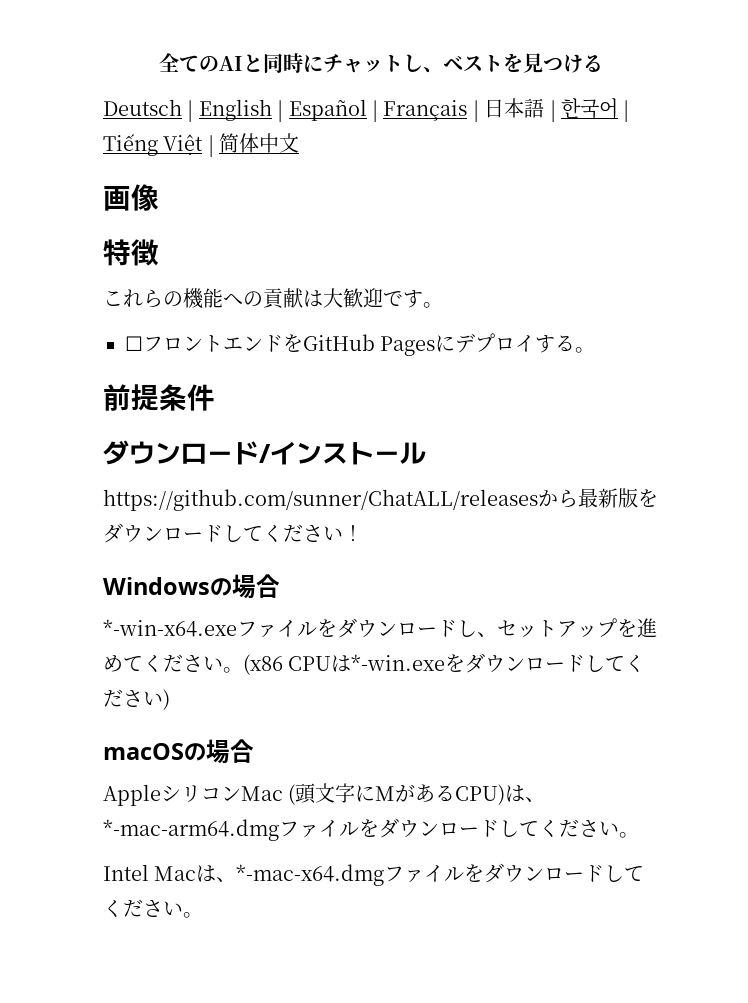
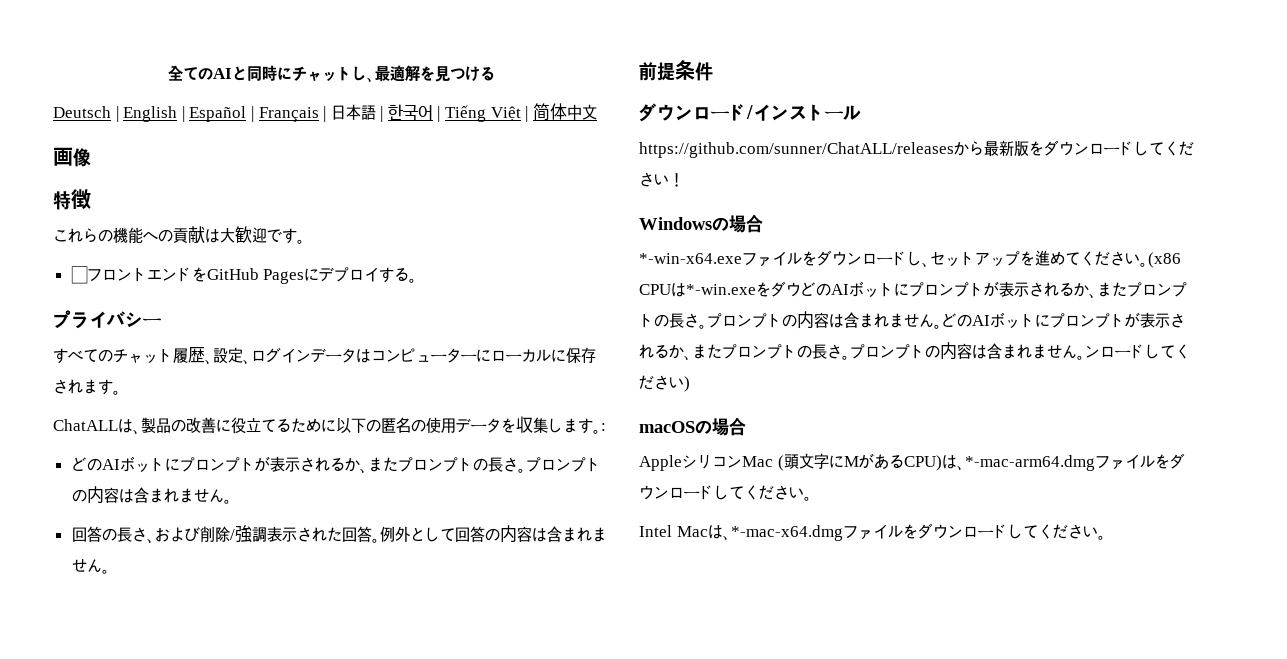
[443,55,503,72] ベスト -> [374,65,420,82] 最適解
(596, 350) none -> [53,310,161,329] [53,347,596,365] [53,379,121,395] [53,416,606,435] [71,456,601,474] [71,486,232,504] [71,525,607,544] [71,559,110,574] // プライバシー // すべてのチャット履歴、設定、ログインデータはコンピューターにローカルに保存されます。 // ChatALLは、製品の改善に役立てるために以下の匿名の使用データを収集します。: // どのAIボットにプロンプトが表示されるか、またプロンプトの長さ。プロンプトの内容は含まれません。 // 回答の長さ、および削除/強調表示された回答。例外として回答の内容は含まれません。
(506, 664) none -> [801,281,1187,299] [639,311,1185,329] [639,342,1085,361] どのAIボットにプロンプトが表示されるか、またプロンプトの長さ。プロンプトの内容は含まれません。どのAIボットにプロンプトが表示されるか、またプロンプトの長さ。プロンプトの内容は含まれません。

